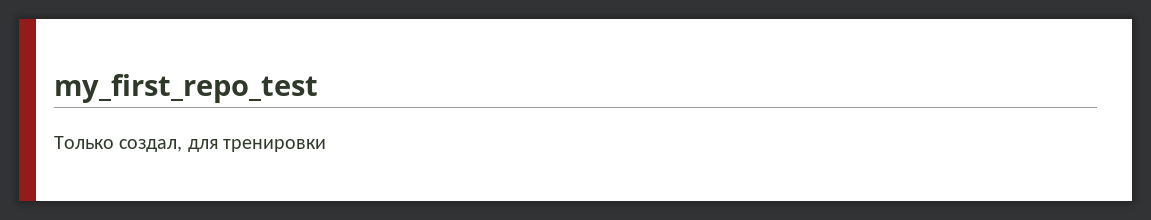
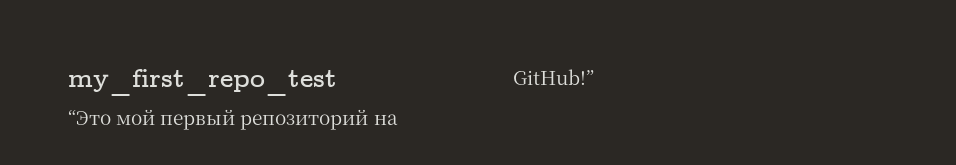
[54,136,327,152] Только создал, для тренировки -> [68,109,398,130] [513,69,594,85] “Это мой первый репозиторий на GitHub!”

